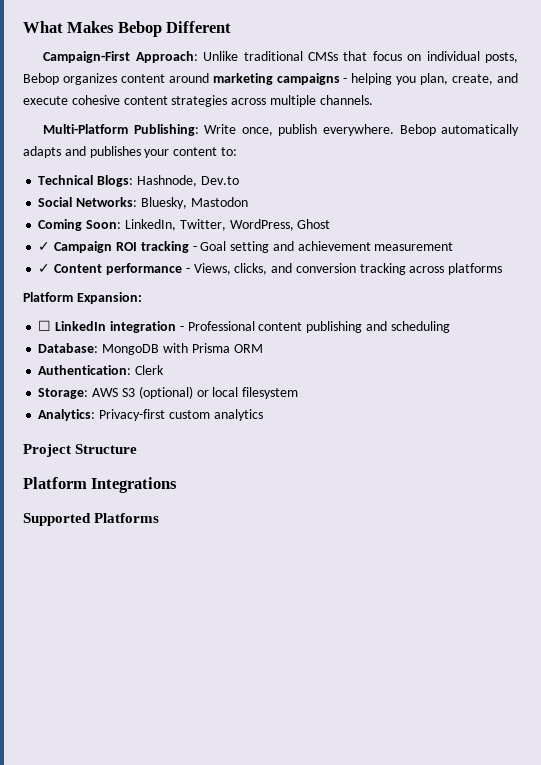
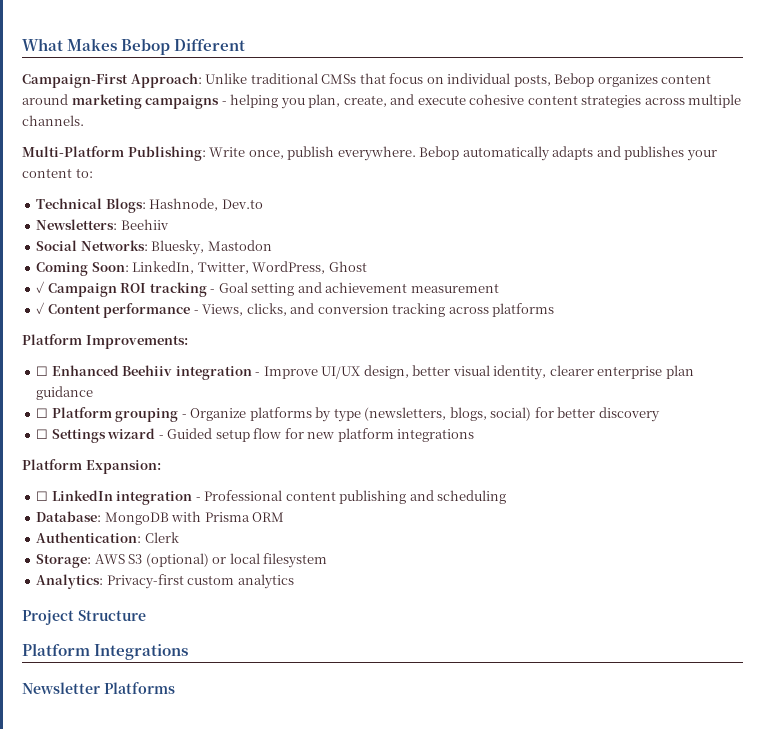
(239, 180) none -> [36,219,169,230] // Newsletters: Beehiiv
(503, 269) none -> [22,334,188,349] [36,365,694,380] [36,386,94,400] [36,407,660,422] [36,428,475,443] // Platform Improvements: // ☐ Enhanced Beehiiv integration - Improve UI/UX design, better visual identity, clearer enterprise plan guidance // ☐ Platform grouping - Organize platforms by type (newsletters, blogs, social) for better discovery // ☐ Settings wizard - Guided setup flow for new platform integrations
[23,513,91,526] Supported -> [22,682,100,694] Newsletter

